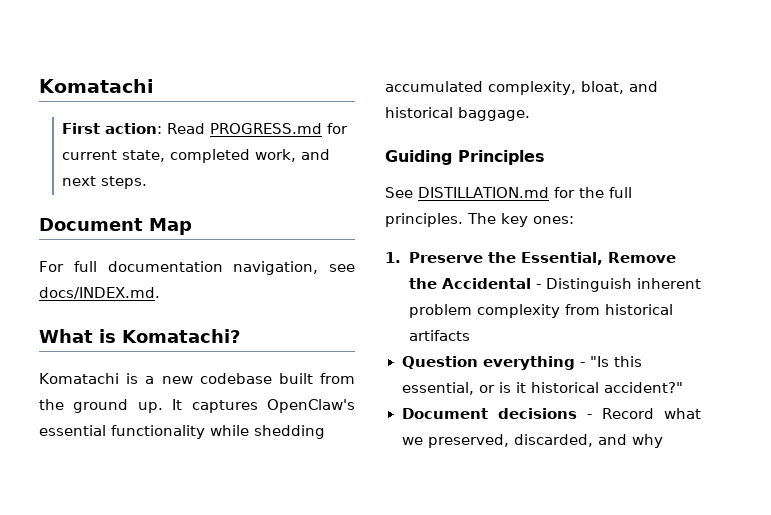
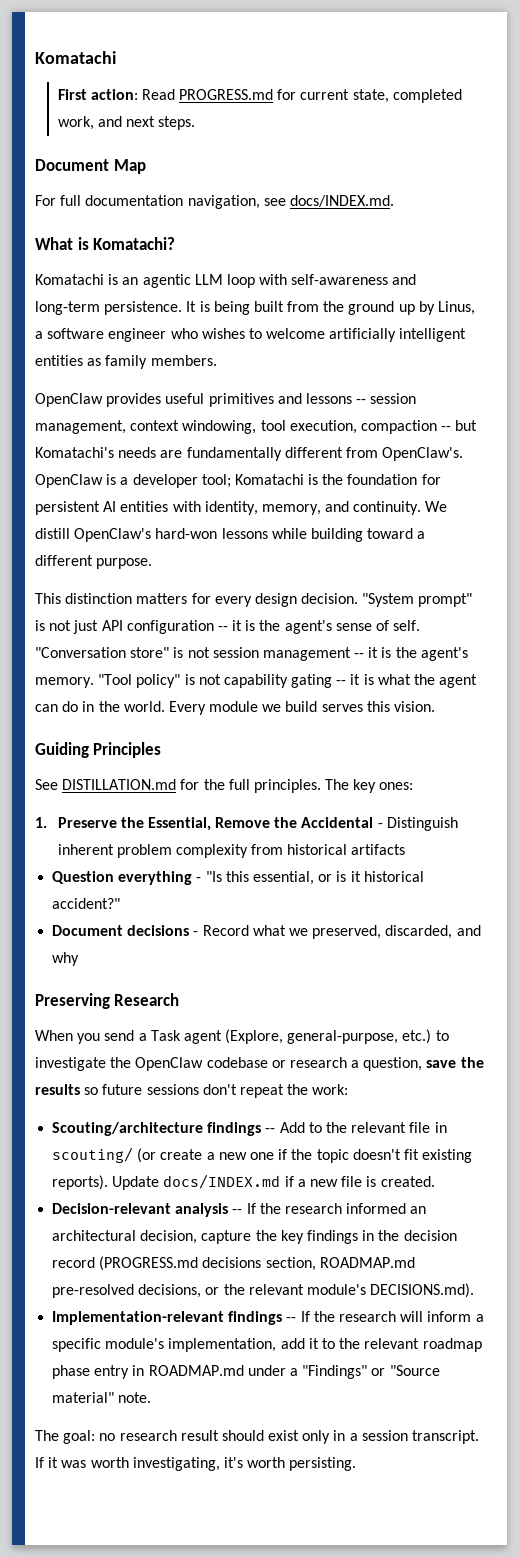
[145,373,355,384] [39,399,355,413] [39,425,325,439] [385,81,658,95] [385,107,530,121] a new codebase built from the ground up. It captures OpenClaw's essential functionality while shedding accumulated complexity, bloat, and historical baggage. -> [122,274,417,288] [35,301,476,315] [35,328,467,342] [35,355,217,369] [35,393,417,407] [35,420,478,434] [35,447,464,461] [35,474,441,488] [35,501,448,515] [35,528,426,542] [35,555,153,569] [35,593,473,607] [35,620,421,634] [35,647,468,661] [35,674,478,688] [35,701,436,715] an agentic LLM loop with self-awareness and long-term persistence. It is being built from the ground up by Linus, a software engineer who wishes to welcome artificially intelligent entities as family members. // OpenClaw provides useful primitives and lessons -- session management, context windowing, tool execution, compaction -- but Komatachi's needs are fundamentally different from OpenClaw's. OpenClaw is a developer tool; Komatachi is the foundation for persistent AI entities with identity, memory, and continuity. We distill OpenClaw's hard-won lessons while building toward a different purpose. // This distinction matters for every design decision. "System prompt" is not just API configuration -- it is the agent's sense of self. "Conversation store" is not session management -- it is the agent's memory. "Tool policy" is not capability gating -- it is what the agent can do in the world. Every module we build serves this vision.
(663, 441) none -> [35,993,180,1009] [35,1029,449,1044] [35,1057,484,1071] [35,1084,349,1098] [52,1122,447,1136] [52,1147,473,1163] [52,1174,435,1190] [52,1203,427,1217] [52,1230,457,1244] [52,1256,415,1271] [52,1283,475,1298] [52,1311,484,1325] [52,1338,482,1352] [52,1365,440,1379] [52,1392,152,1403] [35,1430,480,1444] [35,1457,357,1471] // Preserving Research // When you send a Task agent (Explore, general-purpose, etc.) to investigate the OpenClaw codebase or research a question, save the results so future sessions don't repeat the work: // Scouting/architecture findings -- Add to the relevant file in scouting/ (or create a new one if the topic doesn't fit existing reports). Update docs/INDEX.md if a new file is created. // Decision-relevant analysis -- If the research informed an architectural decision, capture the key findings in the decision record (PROGRESS.md decisions section, ROADMAP.md pre-resolved decisions, or the relevant module's DECISIONS.md). // Implementation-relevant findings -- If the research will inform a specific module's implementation, add it to the relevant roadmap phase entry in ROADMAP.md under a "Findings" or "Source material" note. // The goal: no research result should exist only in a session transcript. If it was worth investigating, it's worth persisting.

